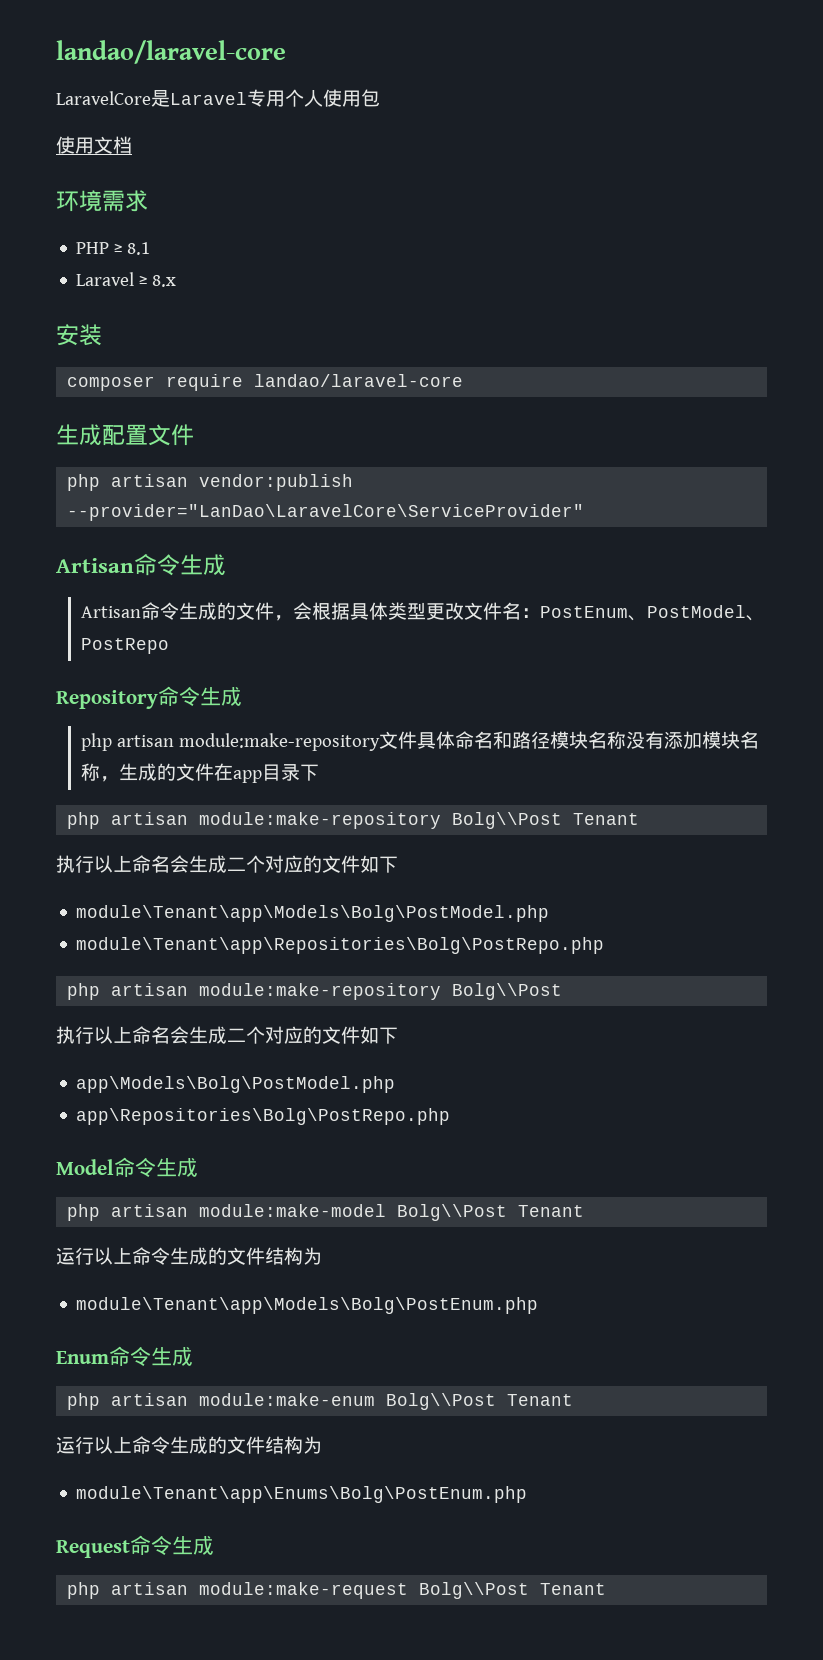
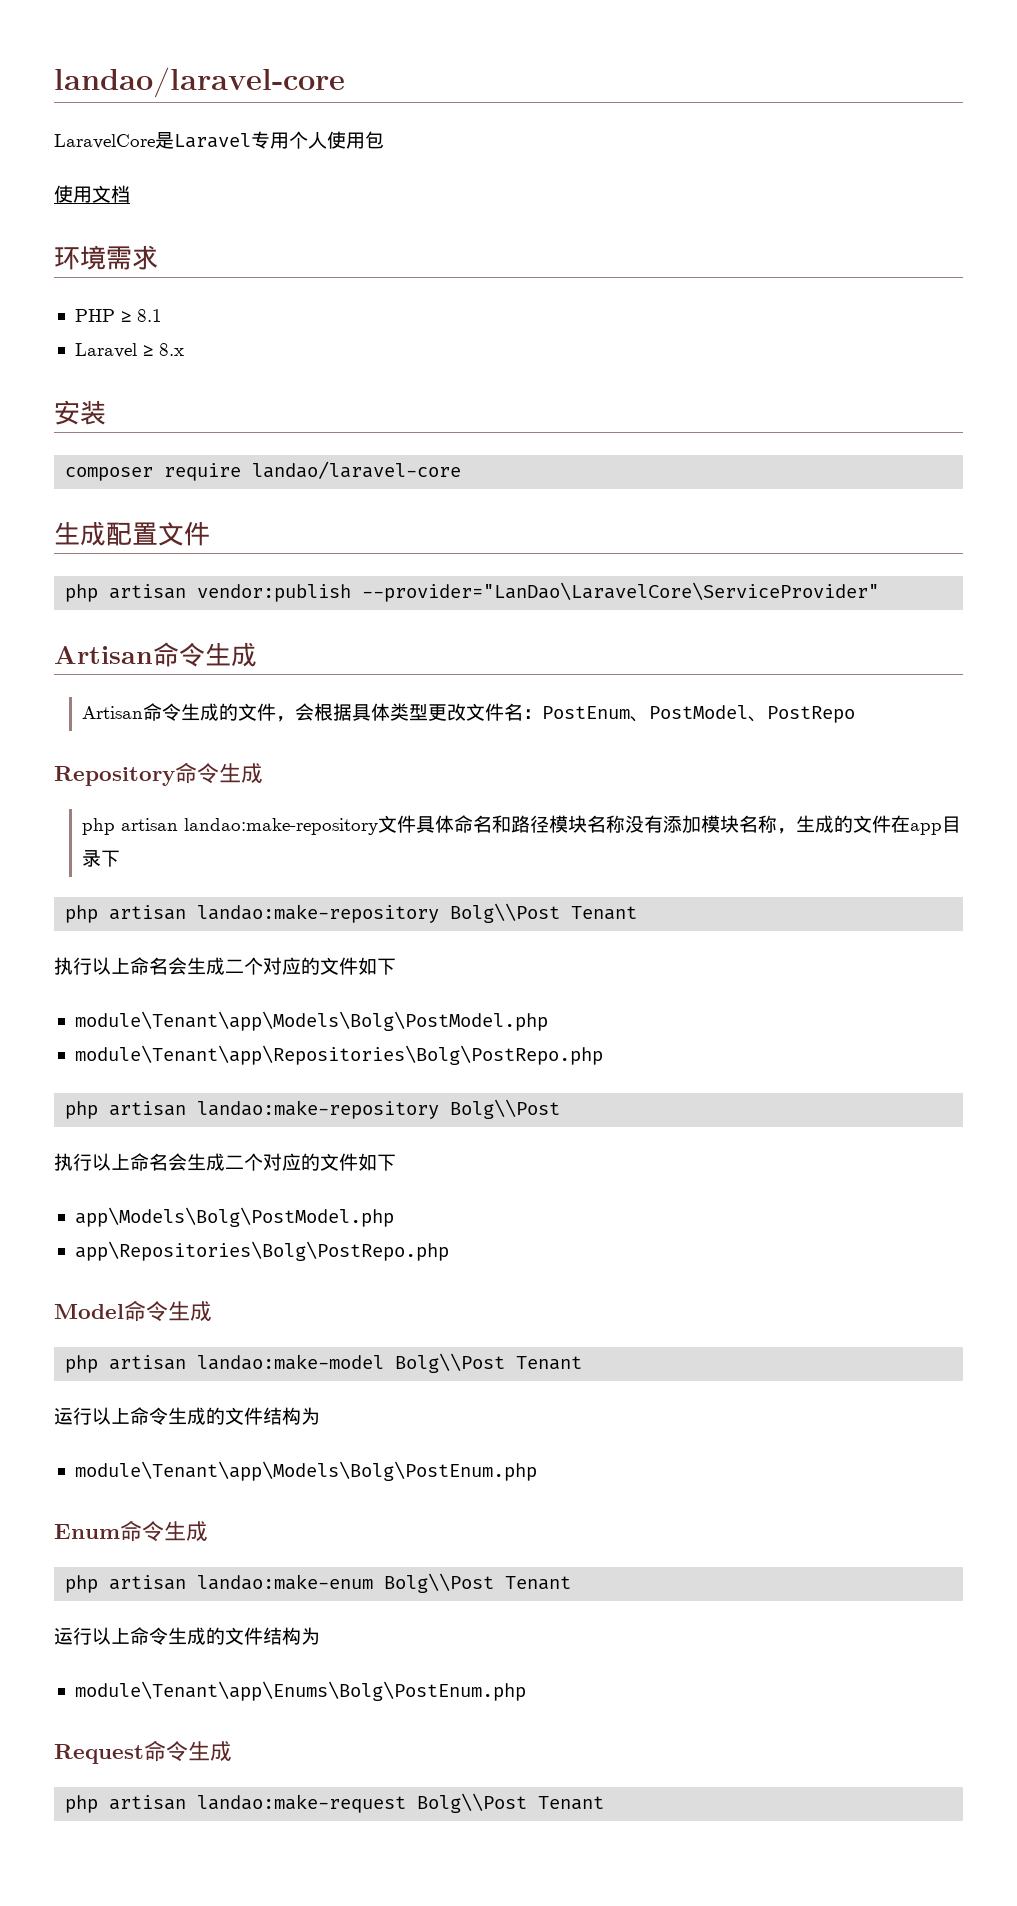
[179,733,381,751] module:make-repository -> [184,818,379,835] landao:make-repository
[199,812,442,829] module:make-repository -> [197,904,440,923] landao:make-repository
[199,983,442,1000] module:make-repository -> [197,1100,440,1119] landao:make-repository
[199,1204,387,1217] module:make-model -> [197,1354,385,1370] landao:make-model
[199,1393,376,1406] module:make-enum -> [197,1574,374,1590] landao:make-enum
[199,1582,409,1599] module:make-request -> [197,1794,407,1813] landao:make-request

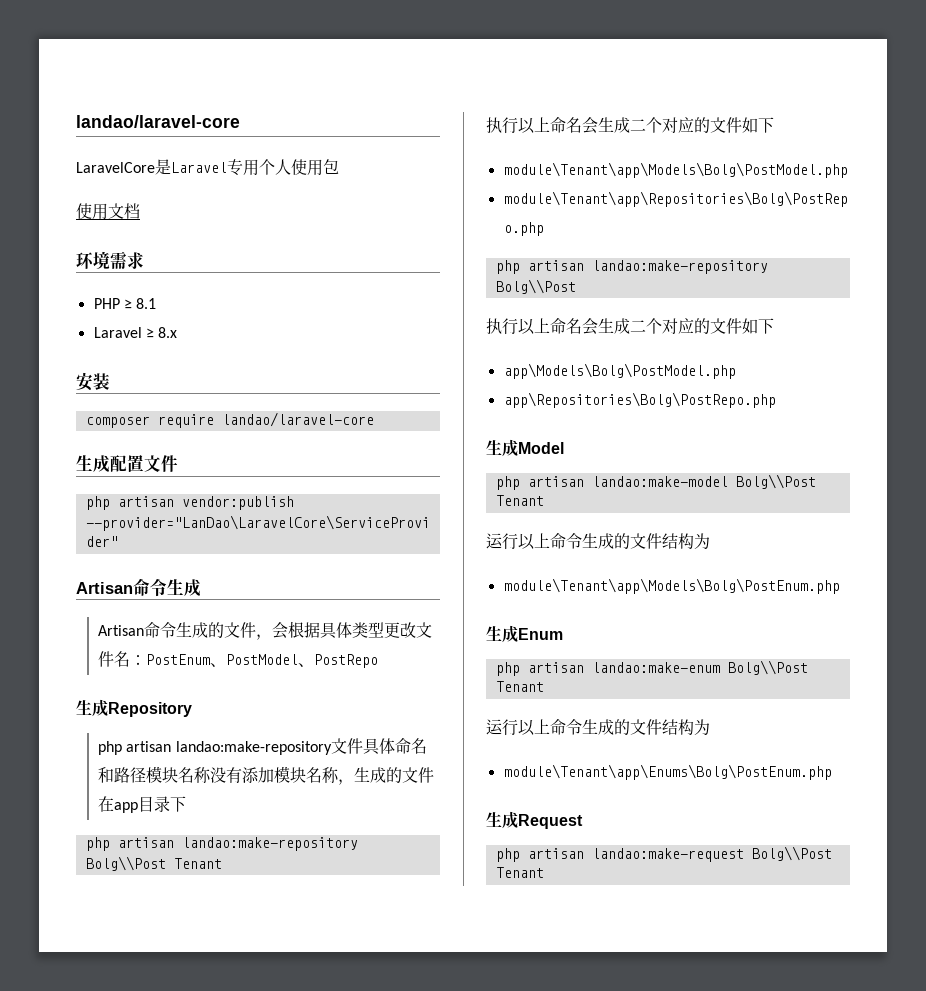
[54,762,263,786] Repository命令生成 -> [76,699,192,717] 生成Repository
[54,1300,212,1322] Model命令生成 -> [486,439,564,457] 生成Model
[54,1520,208,1542] Enum命令生成 -> [486,625,563,643] 生成Enum
[54,1740,232,1764] Request命令生成 -> [486,811,583,829] 生成Request

